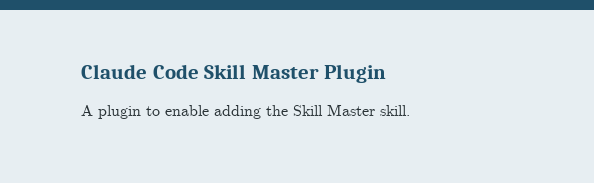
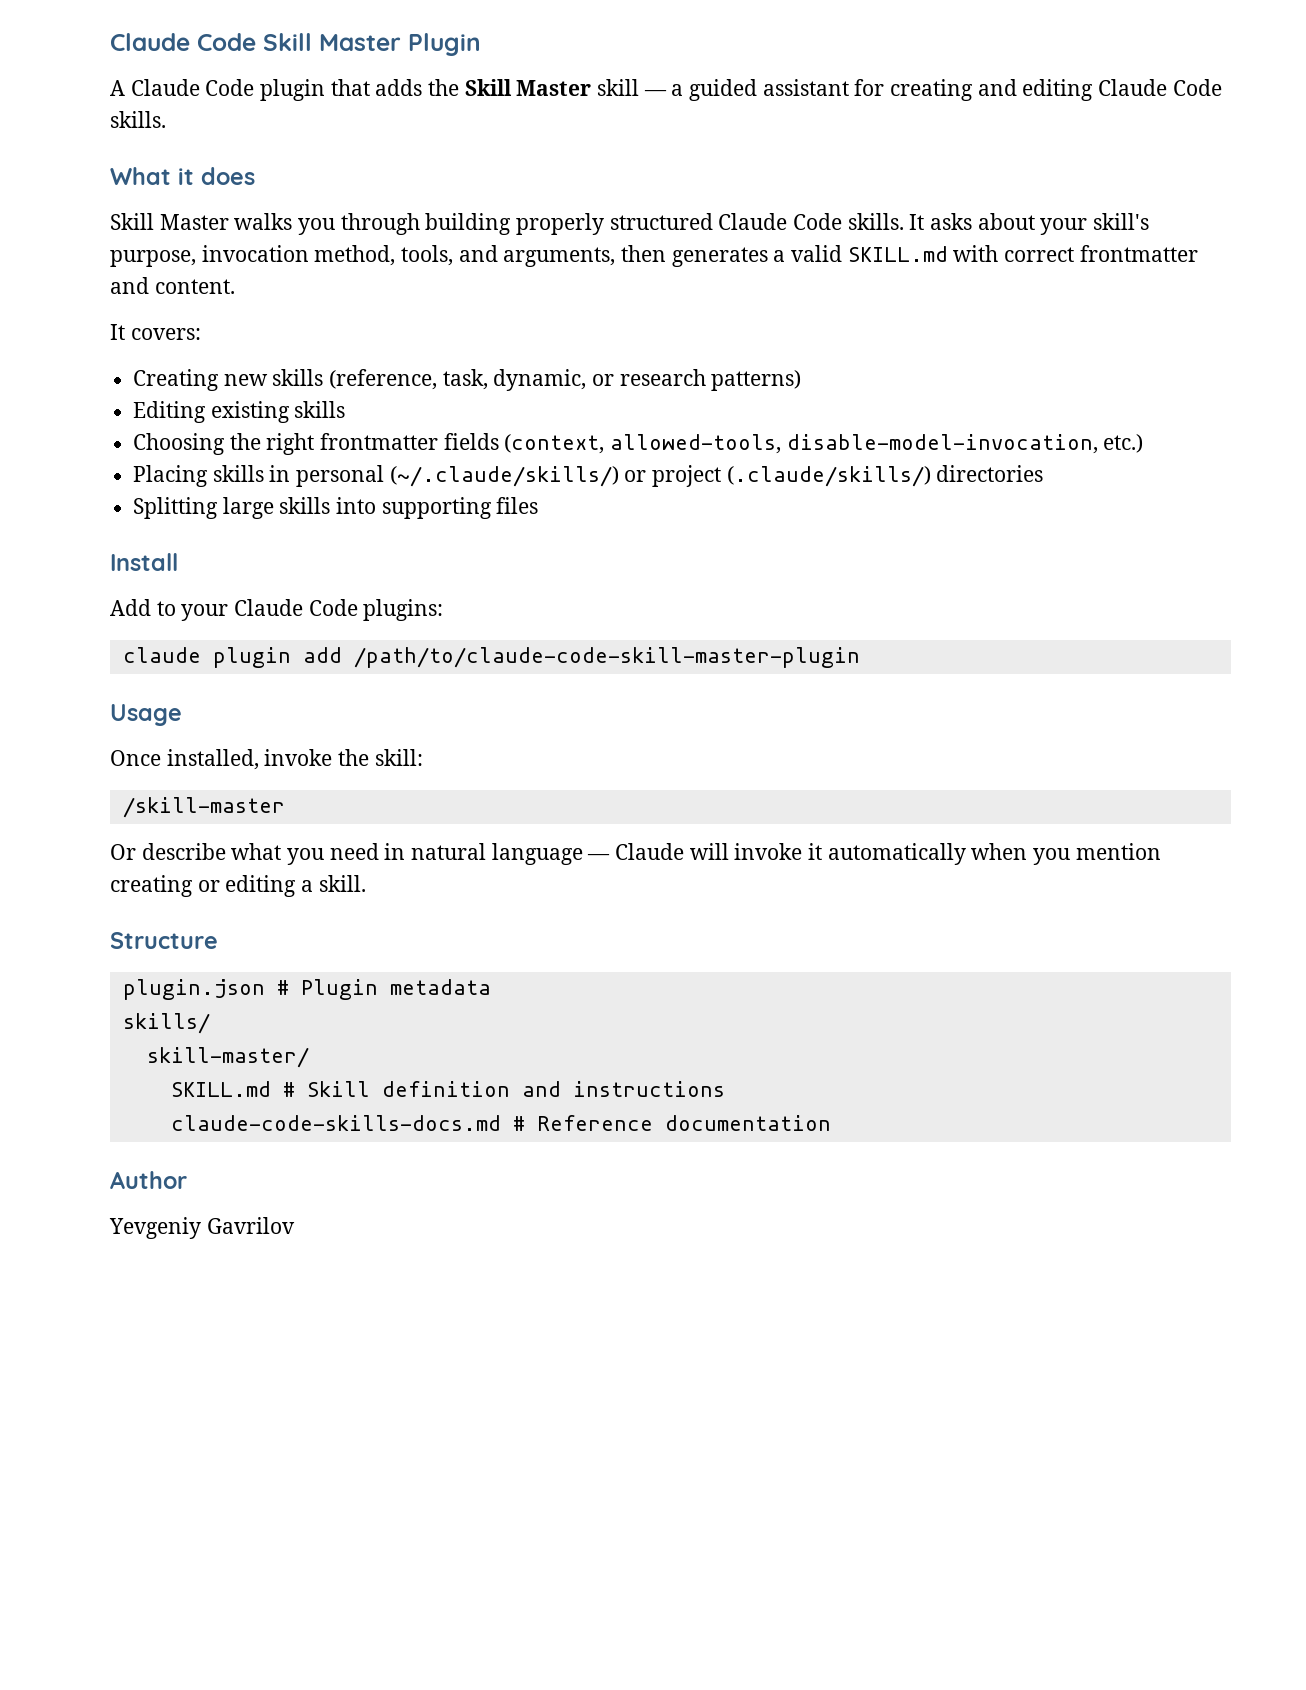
[98,104,410,119] plugin to enable adding the Skill Master skill. -> [130,79,1222,101] [110,111,166,128] [110,167,255,185] [110,213,1150,235] [110,245,1198,267] [110,277,235,294] [110,324,201,340] [133,369,802,391] [133,401,346,423] [133,433,1144,455] [133,465,1044,487] [133,497,539,519] [110,553,178,571] [110,599,444,621] [122,647,860,668] [110,704,182,726] [110,749,423,770] [122,797,285,818] [110,843,1161,865] [110,875,366,897] [110,932,218,949] [122,979,491,1000] [122,1013,210,1034] [146,1047,309,1068] [170,1081,725,1097] [170,1115,831,1131] [110,1171,187,1189] [109,1217,295,1239] Claude Code plugin that adds the Skill Master skill — a guided assistant for creating and editing Claude Code skills. // What it does // Skill Master walks you through building properly structured Claude Code skills. It asks about your skill's purpose, invocation method, tools, and arguments, then generates a valid SKILL.md with correct frontmatter and content. // It covers: // Creating new skills (reference, task, dynamic, or research patterns) // Editing existing skills // Choosing the right frontmatter fields (context, allowed-tools, disable-model-invocation, etc.) // Placing skills in personal (~/.claude/skills/) or project (.claude/skills/) directories // Splitting large skills into supporting files // Install // Add to your Claude Code plugins: // claude plugin add /path/to/claude-code-skill-master-plugin // Usage // Once installed, invoke the skill: // /skill-master // Or describe what you need in natural language — Claude will invoke it automatically when you mention creating or editing a skill. // Structure // plugin.json # Plugin metadata // skills/ // skill-master/ // SKILL.md # Skill definition and instructions // claude-code-skills-docs.md # Reference documentation // Author // Yevgeniy Gavrilov

